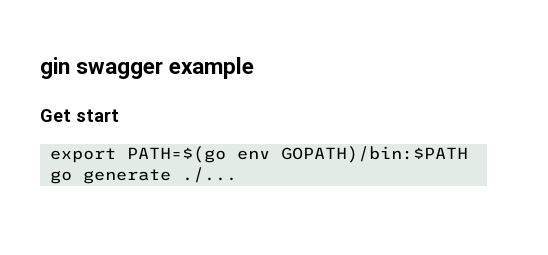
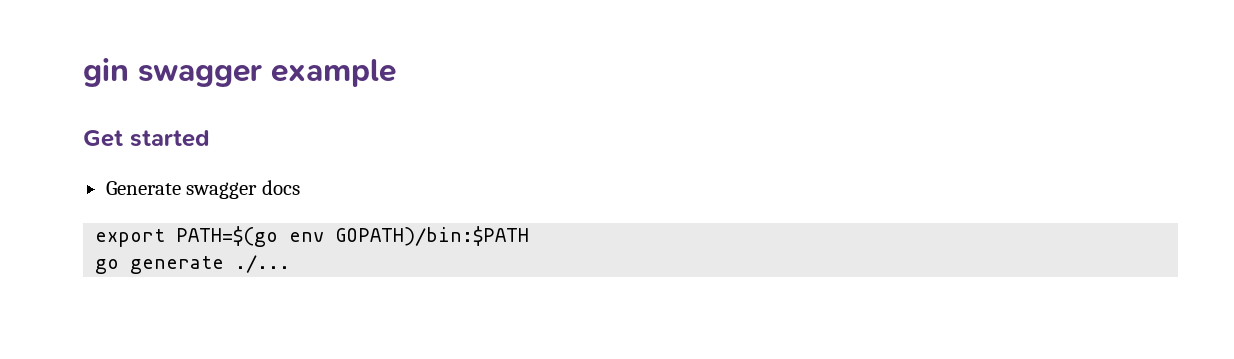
[76,109,119,122] start -> [130,130,210,147] [105,180,300,199] started // Generate swagger docs

